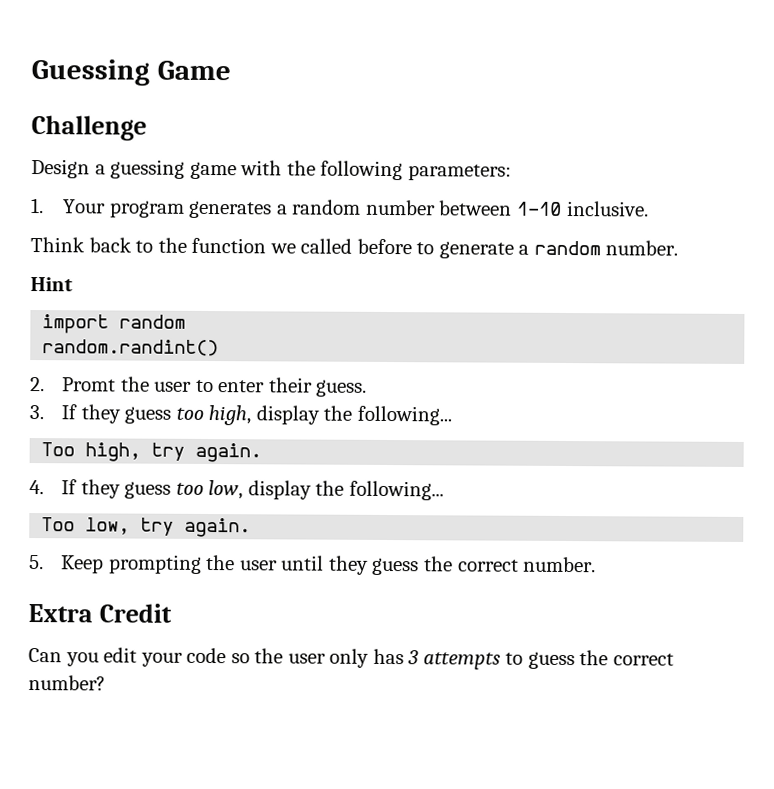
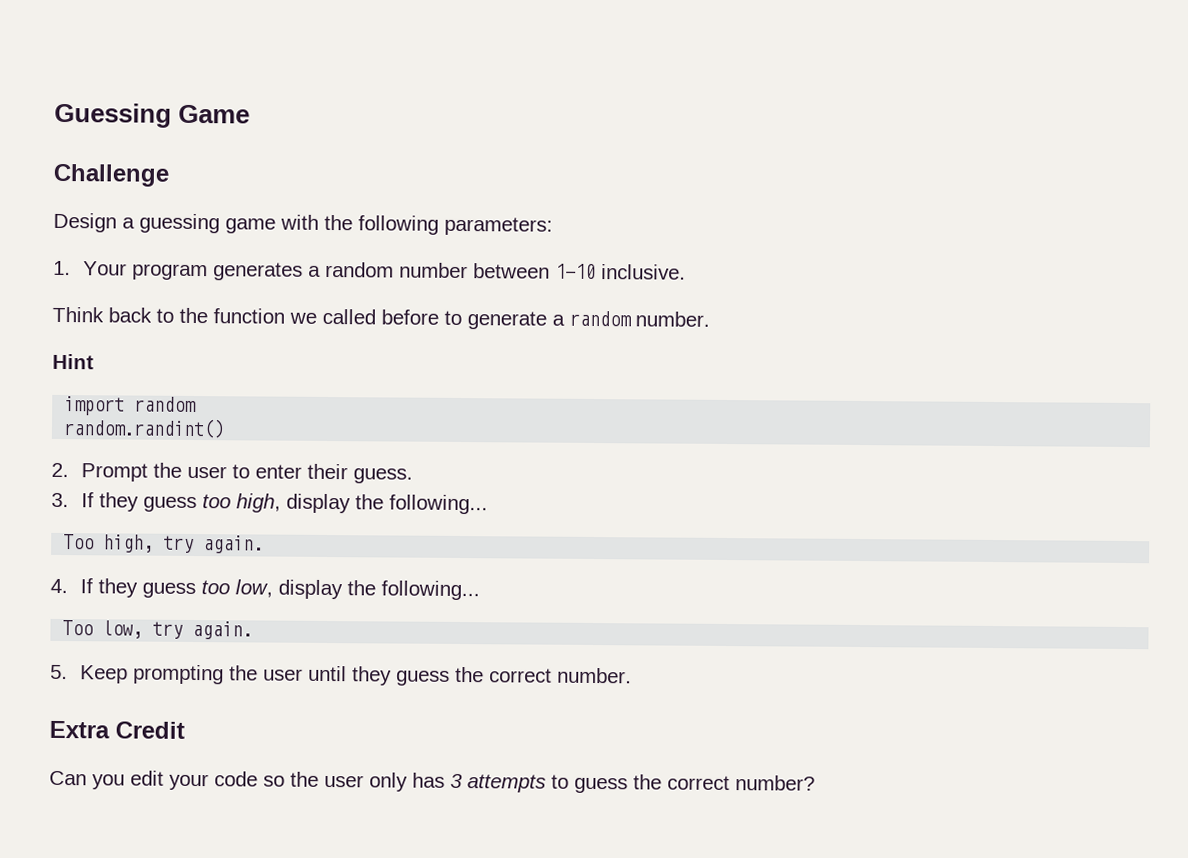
[62,377,117,392] Promt -> [81,463,149,482] Prompt

